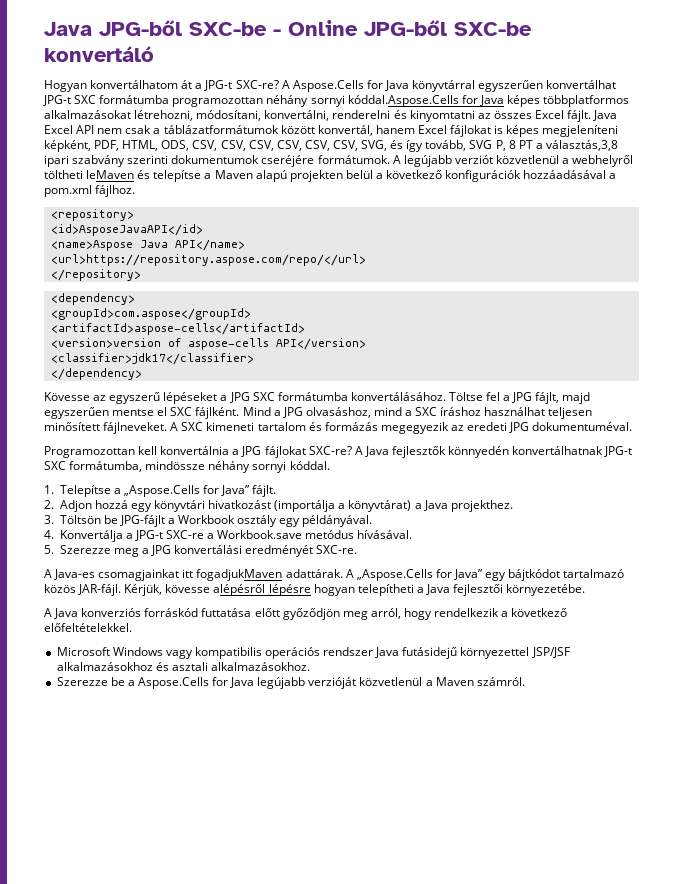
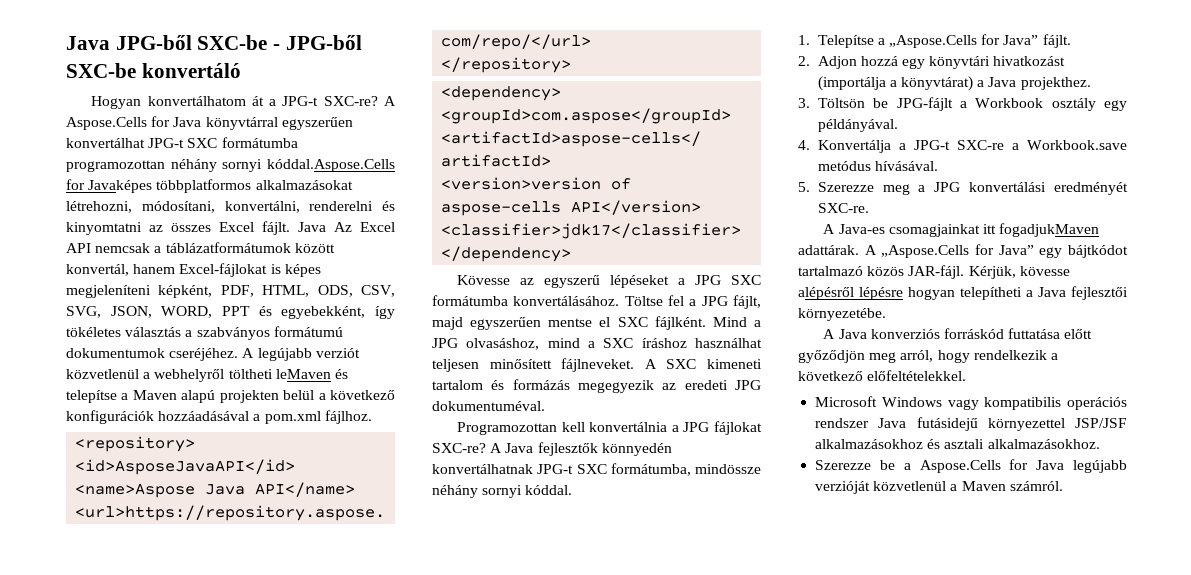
[288,20,358,36] Online -> (281, 47) none
[479,95,540,107] Java képes -> [88,180,153,193] Javaképes
(618, 115) none -> [334,222,352,232] Az
[97,125,152,134] nem csak -> [95,243,151,253] nemcsak
[417,125,492,137] Excel fájlokat -> [179,263,268,277] Excel-fájlokat
[220,140,618,152] [44,155,390,167] CSV, CSV, CSV, CSV, CSV, SVG, és így tovább, SVG P, 8 PT a választás,3,8 ipari szabvány szerinti dokumentumok cseréjére formátumok. -> [66,306,395,319] [66,326,343,340] [66,348,239,361] SVG, JSON, WORD, PPT és egyebekként, így tökéletes választás a szabványos formátumú dokumentumok cseréjéhez.

